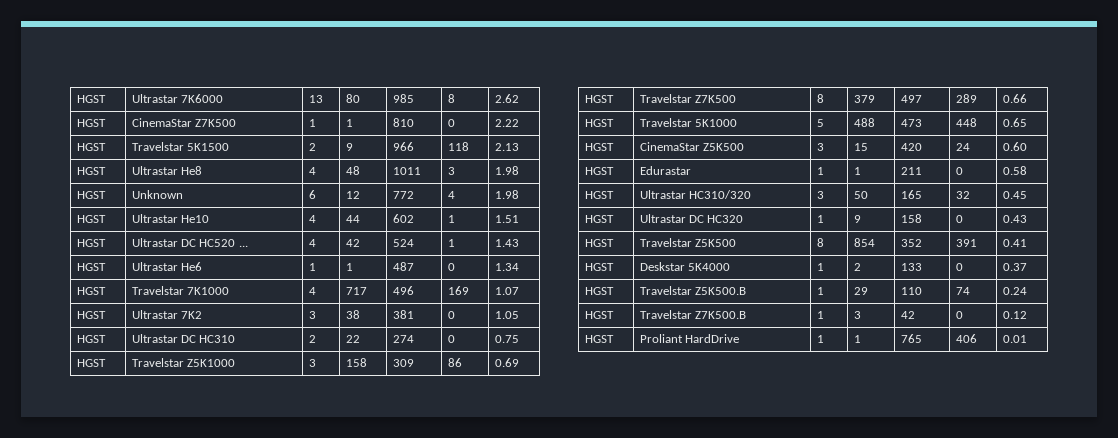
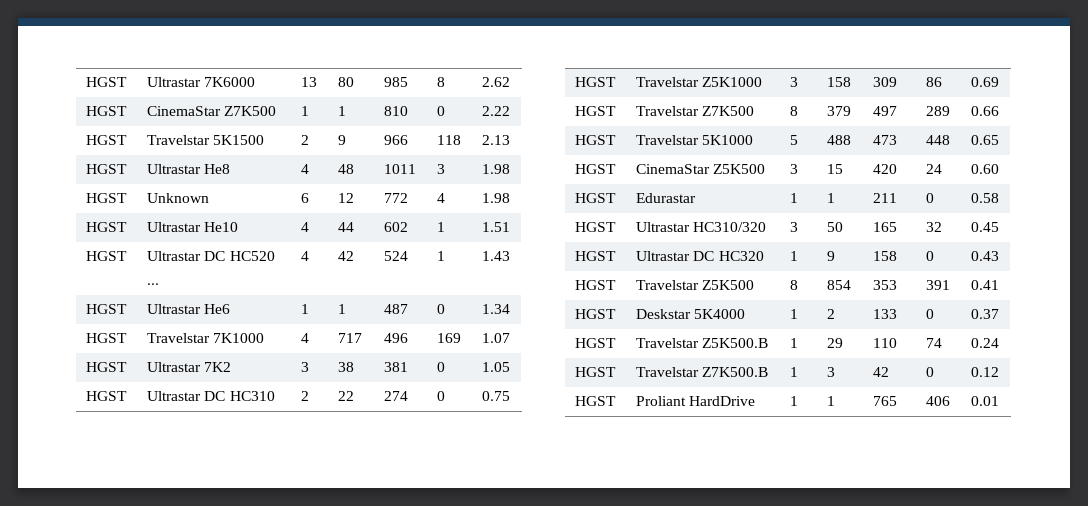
[900,239,922,247] 352 -> [873,280,898,290] 353

